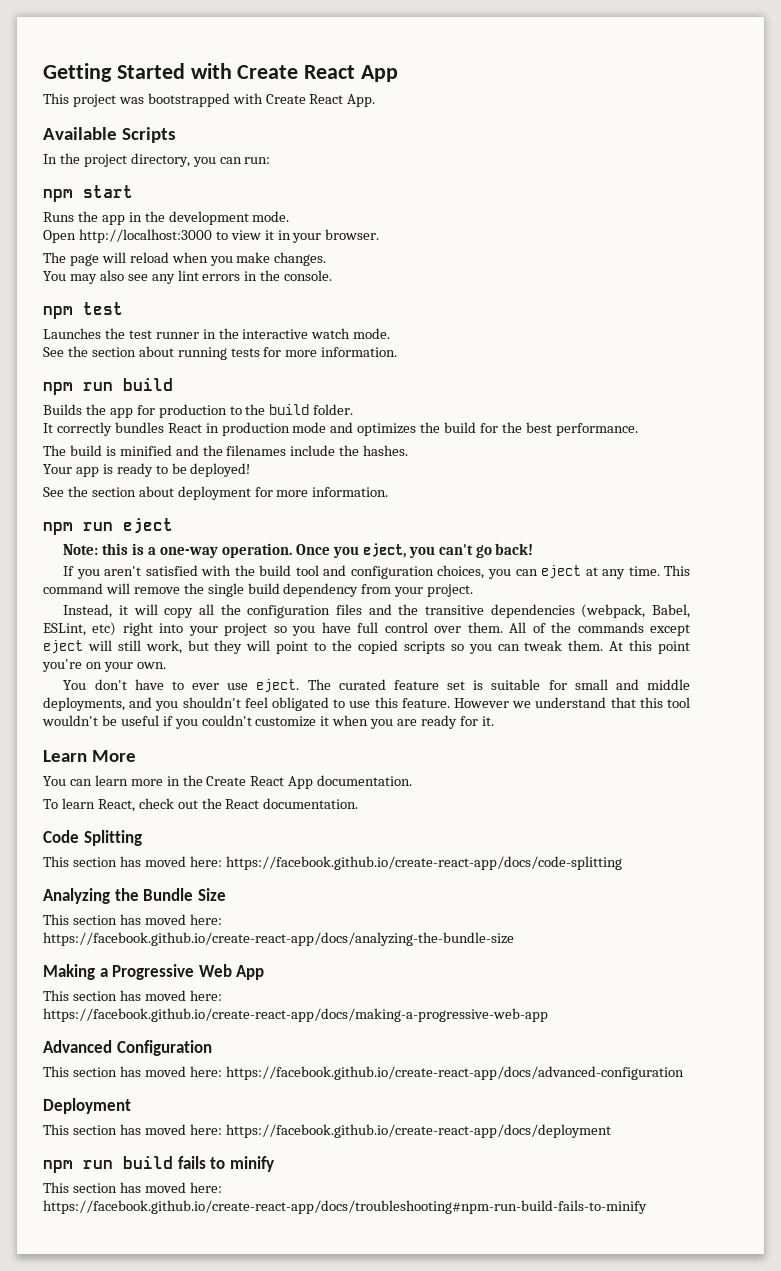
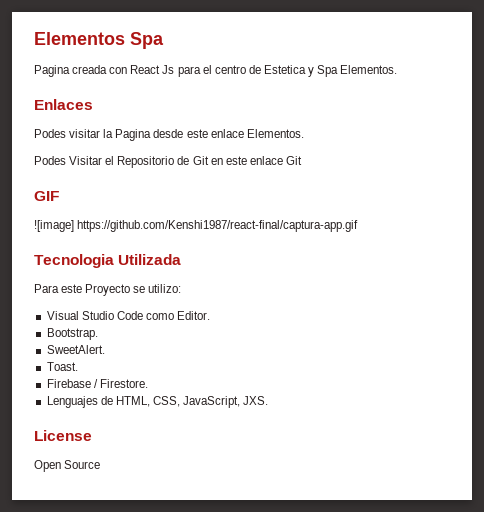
[43,63,399,82] [43,93,376,107] [43,127,177,143] [43,153,271,167] [43,185,133,202] [43,211,290,225] [43,229,380,243] [43,252,327,266] [43,270,333,284] [43,302,123,319] [43,328,391,339] [43,346,398,360] [43,378,173,395] [43,404,354,418] [43,422,638,436] [43,445,409,456] [43,463,251,477] [43,486,389,500] [43,518,173,535] [63,543,534,558] [63,565,691,579] [43,583,474,597] [63,604,691,618] [43,622,691,636] [43,640,691,654] [42,659,166,672] [63,679,690,693] [43,697,690,711] [42,715,494,729] [43,750,137,762] [43,775,413,789] [43,798,359,812] [43,830,142,846] [43,856,622,870] [43,888,226,904] [43,914,222,925] [43,932,514,946] [43,964,265,980] [43,990,222,1001] [43,1008,548,1022] [43,1040,212,1056] [43,1066,684,1080] [43,1098,131,1114] [43,1124,611,1138] [43,1156,274,1173] [43,1182,222,1193] [43,1200,647,1214] Getting Started with Create React App // This project was bootstrapped with Create React App. // Available Scripts // In the project directory, you can run: // npm start // Runs the app in the development mode. // Open http://localhost:3000 to view it in your browser. // The page will reload when you make changes. // You may also see any lint errors in the console. // npm test // Launches the test runner in the interactive watch mode. // See the section about running tests for more information. // npm run build // Builds the app for production to the build folder. // It correctly bundles React in production mode and optimizes the build for the best performance. // The build is minified and the filenames include the hashes. // Your app is ready to be deployed! // See the section about deployment for more information. // npm run eject // Note: this is a one-way operation. Once you eject, you can't go back! // If you aren't satisfied with the build tool and configuration choices, you can eject at any time. This command will remove the single build dependency from your project. // Instead, it will copy all the configuration files and the transitive dependencies (webpack, Babel, ESLint, etc) right into your project so you have full control over them. All of the commands except eject will still work, but they will point to the copied scripts so you can tweak them. At this point you're on your own. // You don't have to ever use eject. The curated feature set is suitable for small and middle deployments, and you shouldn't feel obligated to use this feature. However we understand that this tool wouldn't be useful if you couldn't customize it when you are ready for it. // Learn More // You can learn more in the Create React App documentation. // To learn React, check out the React documentation. // Code Splitting // This section has moved here: https://facebook.github.io/create-react-app/docs/code-splitting // Analyzing the Bundle Size // This section has moved here: https://facebook.github.io/create-react-app/docs/analyzing-the-bundle-size // Making a Progressive Web App // This section has moved here: https://facebook.github.io/create-react-app/docs/making-a-progressive-web-app // Advanced Configuration // This section has moved here: https://facebook.github.io/create-react-app/docs/advanced-configuration // Deployment // This section has moved here: https://facebook.github.io/create-react-app/docs/deployment // npm run build fails to minify // This section has moved here: https://facebook.github.io/create-react-app/docs/troubleshooting#npm-run-build-fails-to-minify -> [34,32,164,49] [34,65,398,77] [34,99,93,110] [34,129,304,141] [34,156,302,168] [34,191,59,201] [34,220,359,232] [34,254,182,268] [34,284,182,296] [46,311,211,320] [46,328,98,340] [46,345,105,354] [46,362,78,371] [46,379,148,388] [46,396,269,408] [34,430,92,441] [34,460,101,472] Elementos Spa // Pagina creada con React Js para el centro de Estetica y Spa Elementos. // Enlaces // Podes visitar la Pagina desde este enlace Elementos. // Podes Visitar el Repositorio de Git en este enlace Git // GIF // ![image] https://github.com/Kenshi1987/react-final/captura-app.gif // Tecnologia Utilizada // Para este Proyecto se utilizo: // Visual Studio Code como Editor. // Bootstrap. // SweetAlert. // Toast. // Firebase / Firestore. // Lenguajes de HTML, CSS, JavaScript, JXS. // License // Open Source

